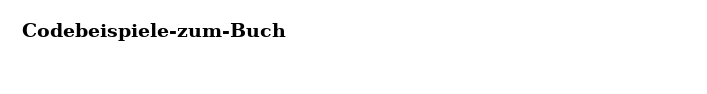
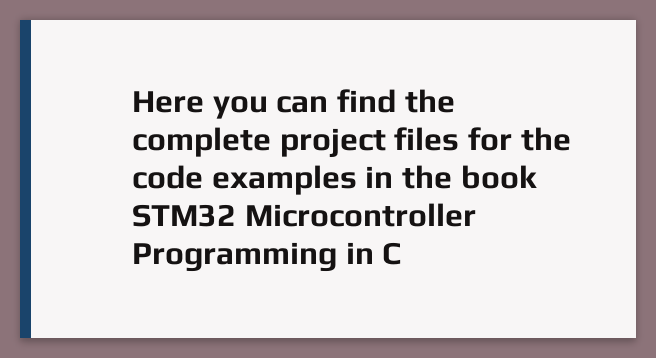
[22,23,286,41] Codebeispiele-zum-Buch -> [132,89,455,119] [132,127,571,158] [132,165,537,195] [132,203,476,227] [132,242,402,272] Here you can find the complete project files for the code examples in the book STM32 Microcontroller Programming in C

